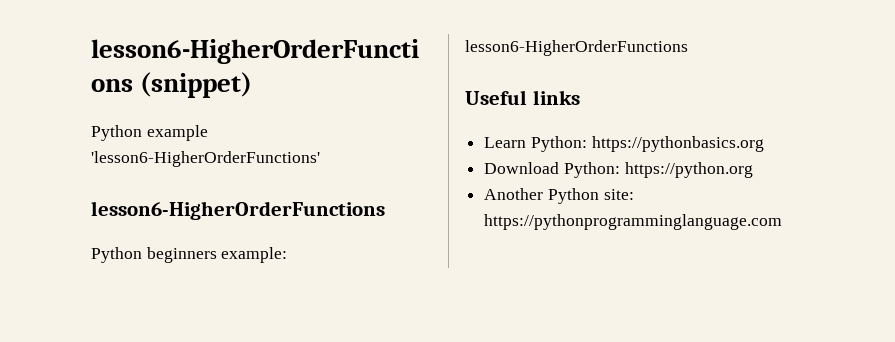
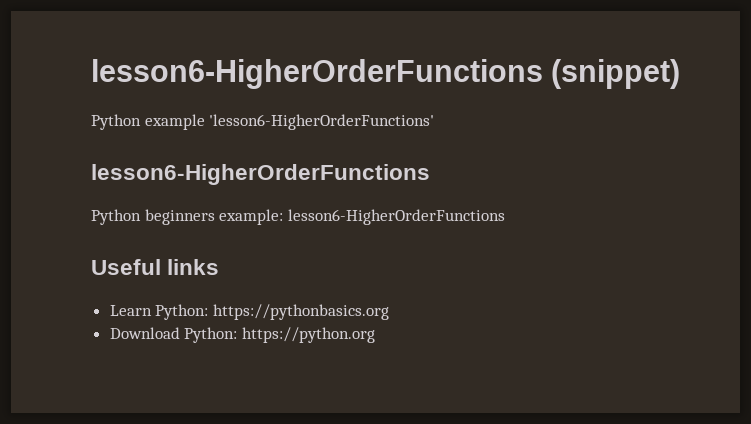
[484,188,634,204] [484,214,783,230] // Another Python site: https://pythonprogramminglanguage.com -> (375, 335) none

